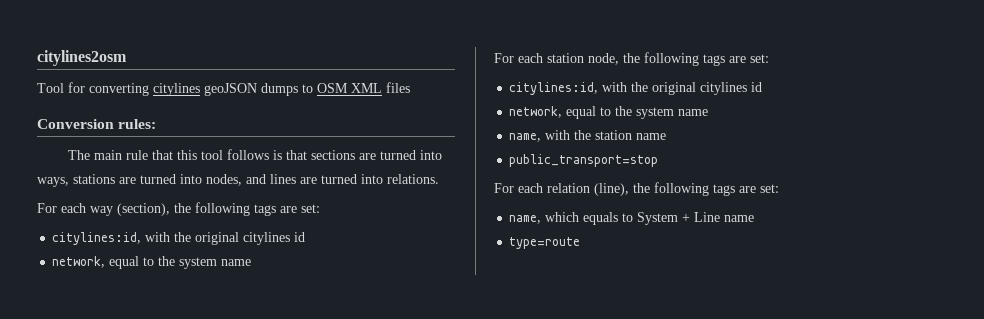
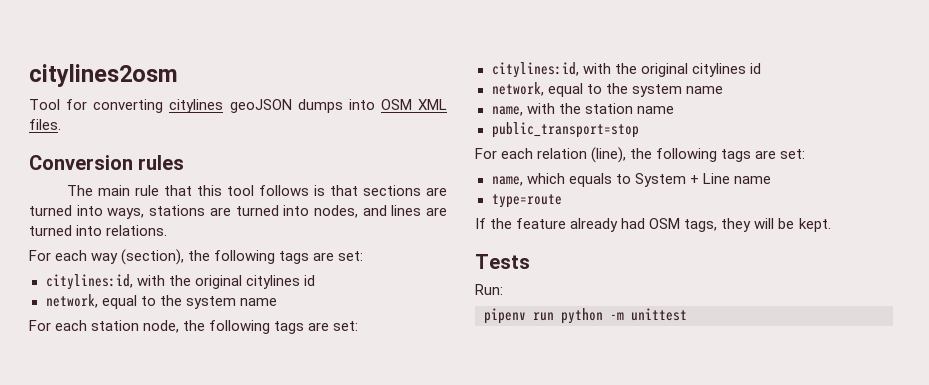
[302,84,313,93] to -> [348,99,375,110] into
[386,82,410,93] files -> [29,119,61,130] files.
[118,119,157,129] rules: -> [138,155,185,170] rules
(581, 243) none -> [475,218,831,232] [475,254,530,269] [475,284,503,295] [484,308,687,324] // If the feature already had OSM tags, they will be kept. // Tests // Run: // pipenv run python -m unittest

